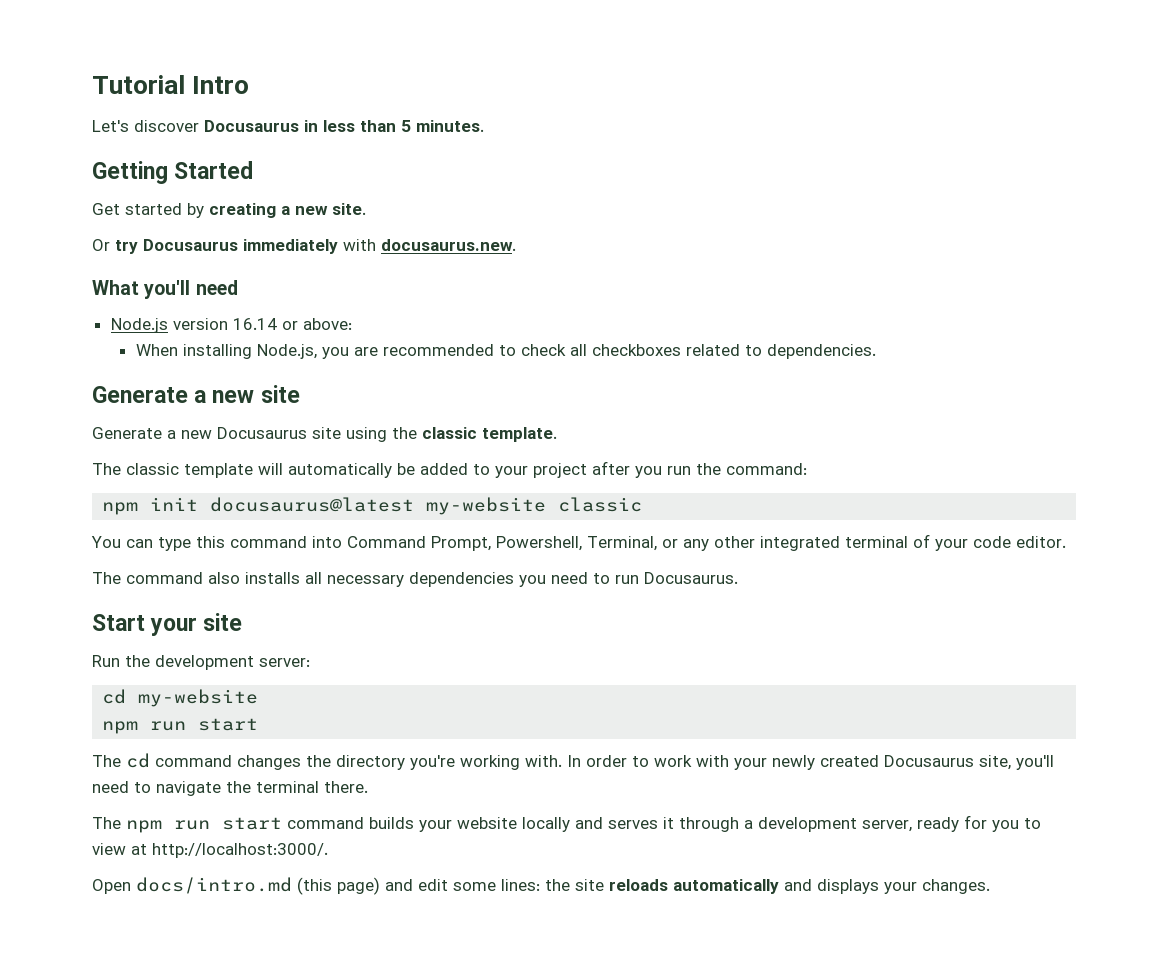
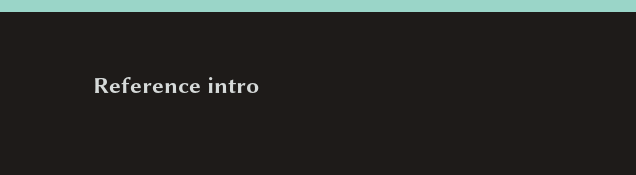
[92,75,250,94] [92,120,484,132] [92,161,254,184] [92,203,366,218] [92,239,516,254] [92,280,238,299] [110,318,352,333] [135,344,876,359] [92,385,300,403] [92,427,557,442] [92,461,807,478] [102,497,643,515] [91,534,1066,551] [92,572,738,587] [92,613,243,636] [92,655,310,670] [102,689,259,707] [102,718,259,734] [92,753,1054,770] [92,781,368,796] [92,815,1041,833] [92,843,328,858] [92,877,990,895] Tutorial Intro // Let's discover Docusaurus in less than 5 minutes. // Getting Started // Get started by creating a new site. // Or try Docusaurus immediately with docusaurus.new. // What you'll need // Node.js version 16.14 or above: // When installing Node.js, you are recommended to check all checkboxes related to dependencies. // Generate a new site // Generate a new Docusaurus site using the classic template. // The classic template will automatically be added to your project after you run the command: // npm init docusaurus@latest my-website classic // You can type this command into Command Prompt, Powershell, Terminal, or any other integrated terminal of your code editor. // The command also installs all necessary dependencies you need to run Docusaurus. // Start your site // Run the development server: // cd my-website // npm run start // The cd command changes the directory you're working with. In order to work with your newly created Docusaurus site, you'll need to navigate the terminal there. // The npm run start command builds your website locally and serves it through a development server, ready for you to view at http://localhost:3000/. // Open docs/intro.md (this page) and edit some lines: the site reloads automatically and displays your changes. -> [93,77,260,93] Reference intro

